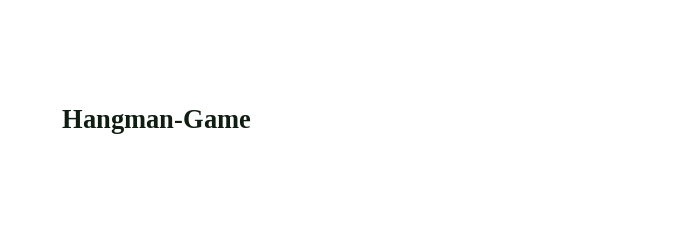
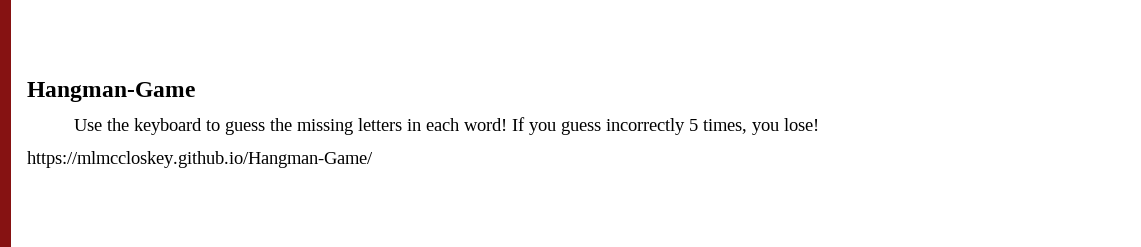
(251, 122) none -> [74,117,820,135] [27,151,373,168] // Use the keyboard to guess the missing letters in each word! If you guess incorrectly 5 times, you lose! // https://mlmccloskey.github.io/Hangman-Game/

